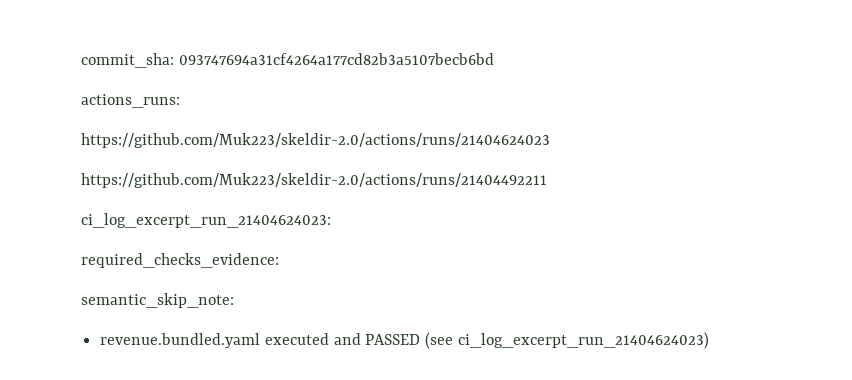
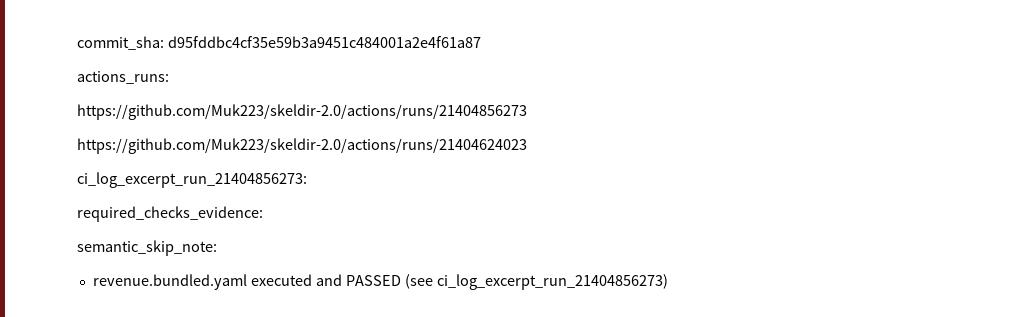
[178,53,494,65] 093747694a31cf4264a177cd82b3a5107becb6bd -> [167,36,481,48] d95fddbc4cf35e59b3a9451c484001a2e4f61a87
(180, 101) none -> [77,104,527,120] // https://github.com/Muk223/skeldir-2.0/actions/runs/21404856273
[81,173,547,188] [81,213,331,228] https://github.com/Muk223/skeldir-2.0/actions/runs/21404492211 // ci_log_excerpt_run_21404624023: -> [77,172,307,188] ci_log_excerpt_run_21404856273:
[457,332,709,349] ci_log_excerpt_run_21404624023) -> [436,274,668,290] ci_log_excerpt_run_21404856273)

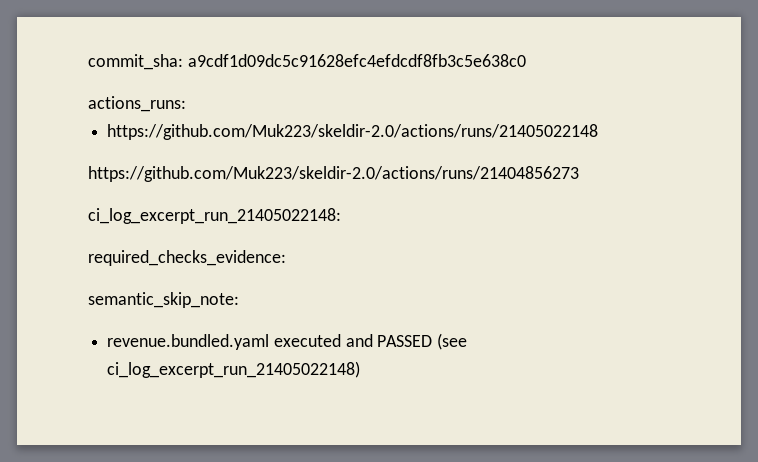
[167,36,481,48] d95fddbc4cf35e59b3a9451c484001a2e4f61a87 -> [187,54,526,67] a9cdf1d09dc5c91628efc4efdcdf8fb3c5e638c0
(169, 77) none -> [107,124,599,140] // https://github.com/Muk223/skeldir-2.0/actions/runs/21405022148
[77,138,527,154] [77,172,307,188] https://github.com/Muk223/skeldir-2.0/actions/runs/21404624023 // ci_log_excerpt_run_21404856273: -> [88,208,341,224] ci_log_excerpt_run_21405022148:
[436,274,668,290] ci_log_excerpt_run_21404856273) -> [107,361,361,378] ci_log_excerpt_run_21405022148)

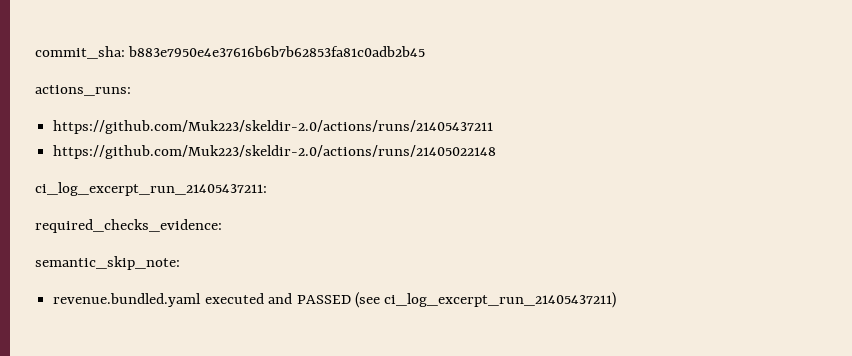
[187,54,526,67] a9cdf1d09dc5c91628efc4efdcdf8fb3c5e638c0 -> [128,46,426,57] b883e7950e4e37616b6b7b62853fa81c0adb2b45
(186, 104) none -> [53,120,494,134] // https://github.com/Muk223/skeldir-2.0/actions/runs/21405437211
[88,166,579,182] [88,208,341,224] https://github.com/Muk223/skeldir-2.0/actions/runs/21404856273 // ci_log_excerpt_run_21405022148: -> [35,182,267,196] ci_log_excerpt_run_21405437211:
[107,361,361,378] ci_log_excerpt_run_21405022148) -> [384,292,617,308] ci_log_excerpt_run_21405437211)

